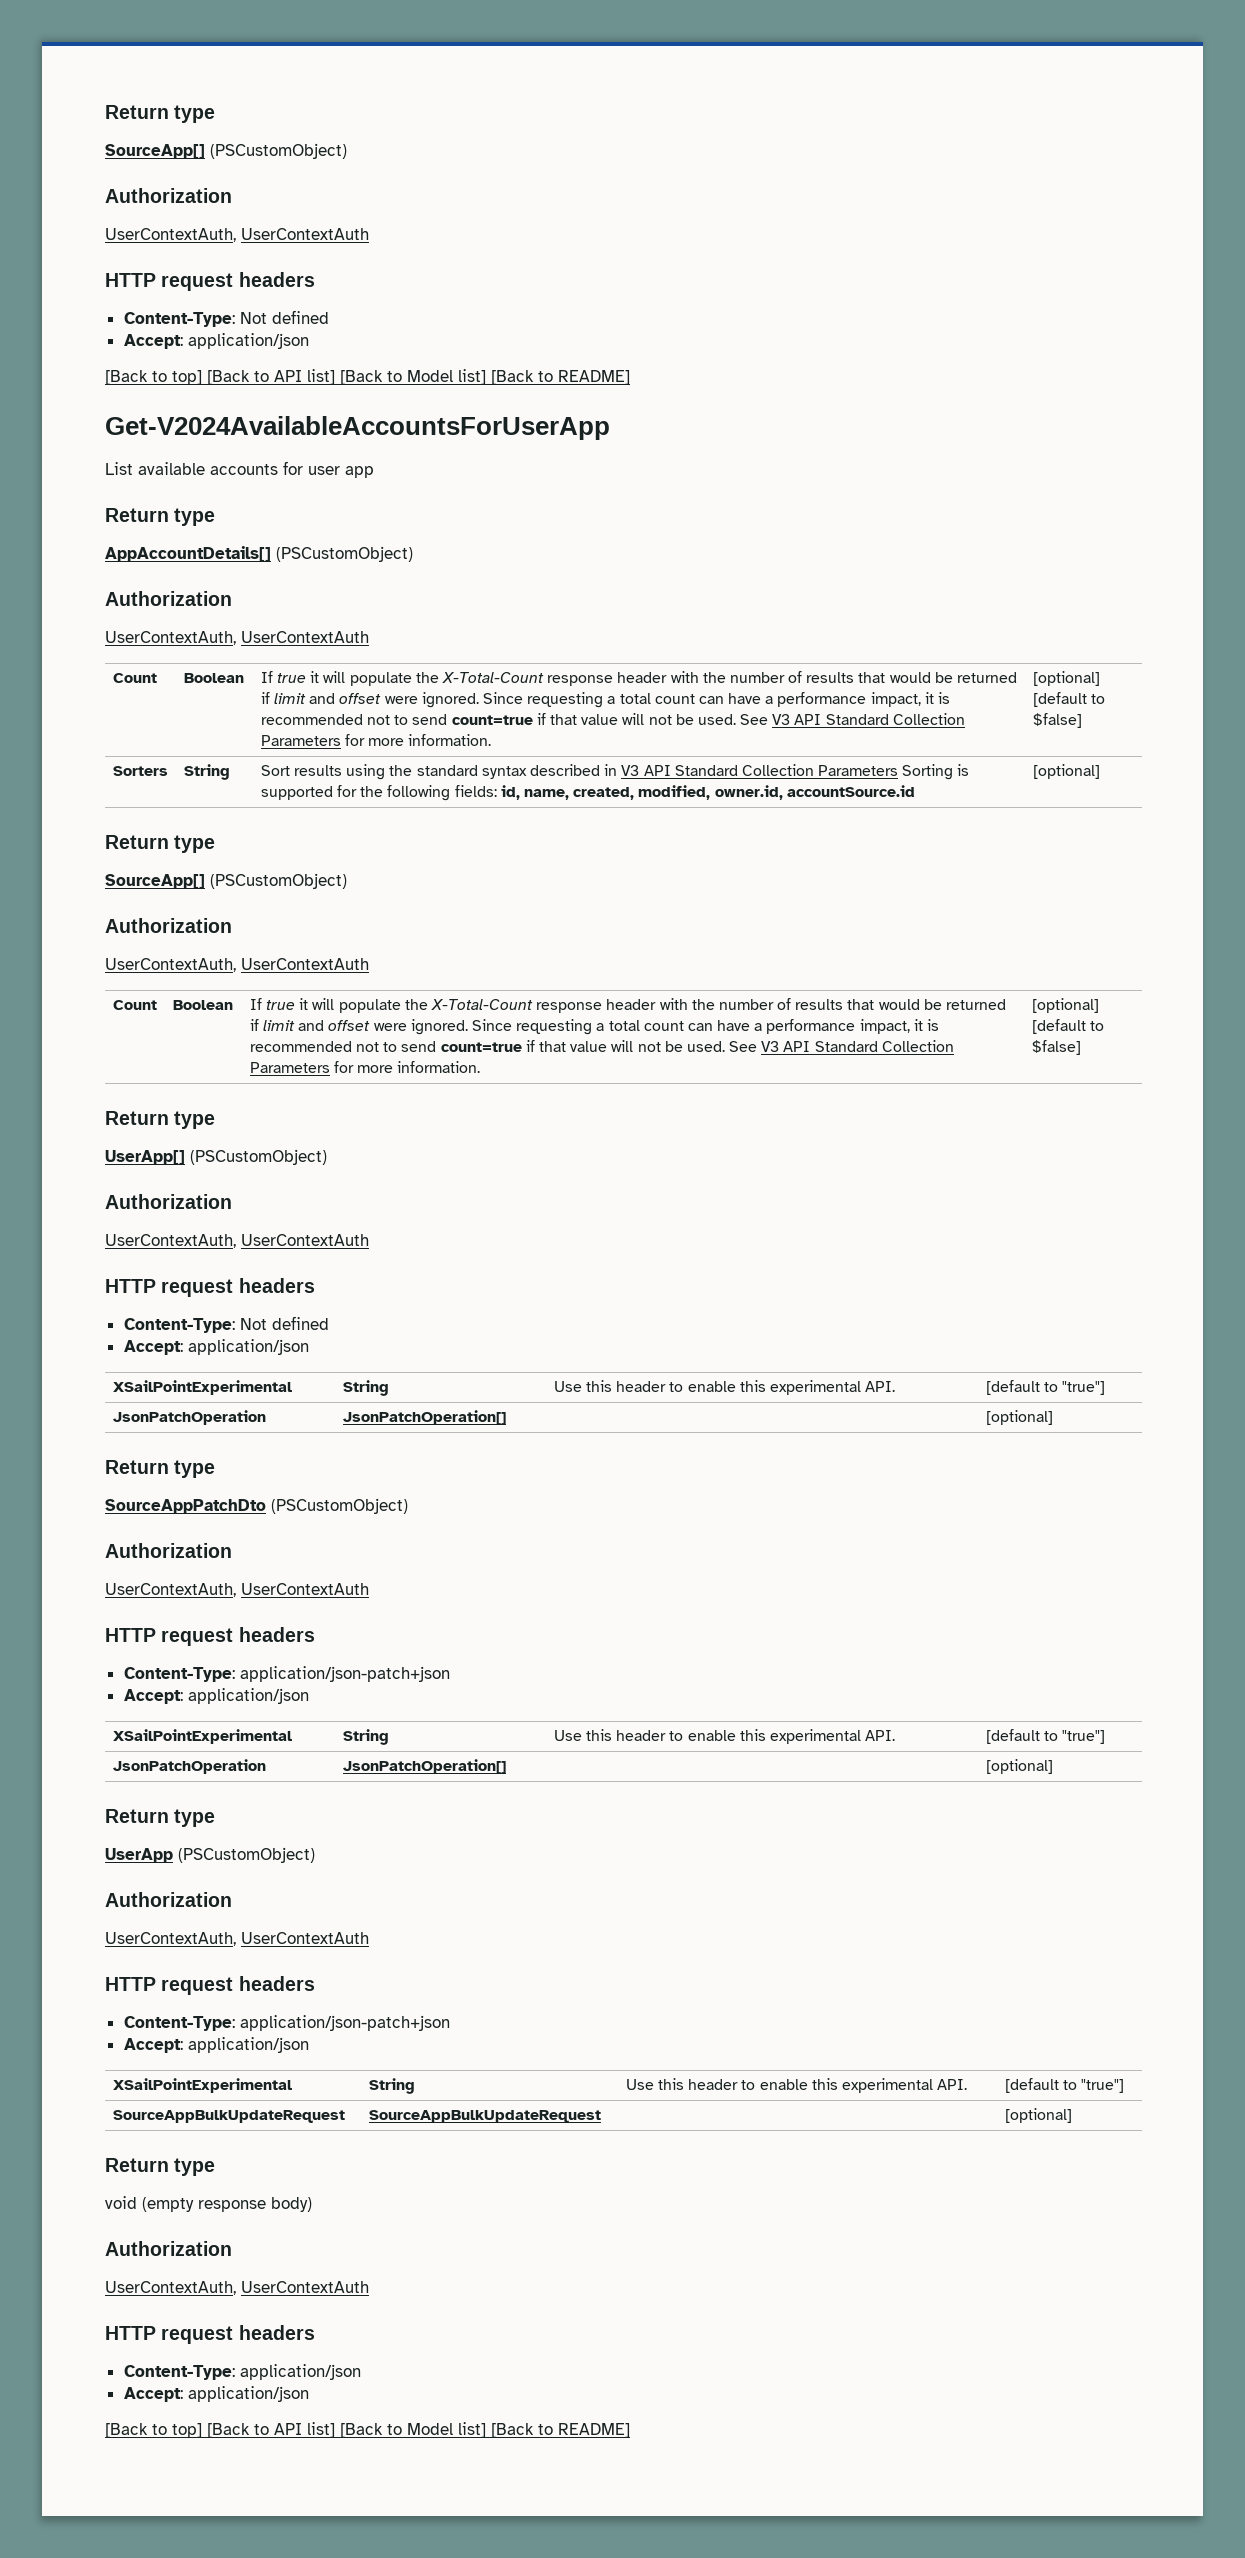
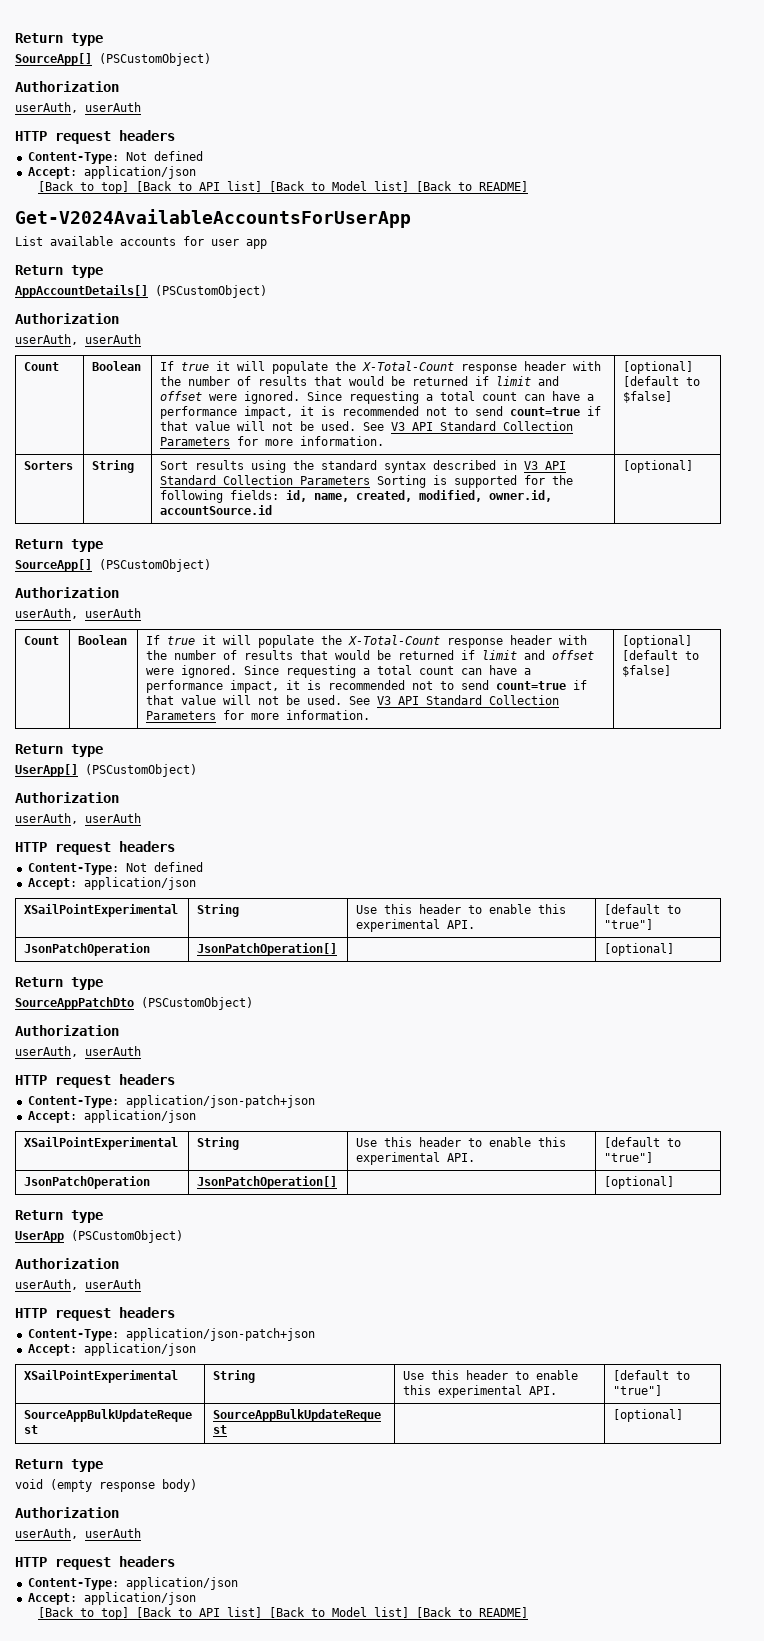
[105,105,216,123] [105,143,347,159] [105,188,232,203] [105,228,369,242] Return type // SourceApp[] (PSCustomObject) // Authorization // UserContextAuth, UserContextAuth -> [15,33,103,46] [15,53,211,66] [15,81,119,92] [15,102,141,113] Return type // SourceApp[] (PSCustomObject) // Authorization // userAuth, userAuth
[105,631,369,645] UserContextAuth, UserContextAuth -> [15,334,141,345] userAuth, userAuth
[105,958,369,972] UserContextAuth, UserContextAuth -> [15,608,141,619] userAuth, userAuth
[105,1234,369,1248] UserContextAuth, UserContextAuth -> [15,813,141,824] userAuth, userAuth
[105,1583,369,1597] UserContextAuth, UserContextAuth -> [15,1046,141,1057] userAuth, userAuth
[105,1932,369,1946] UserContextAuth, UserContextAuth -> [15,1279,141,1290] userAuth, userAuth
[105,2281,369,2295] UserContextAuth, UserContextAuth -> [15,1528,141,1539] userAuth, userAuth

